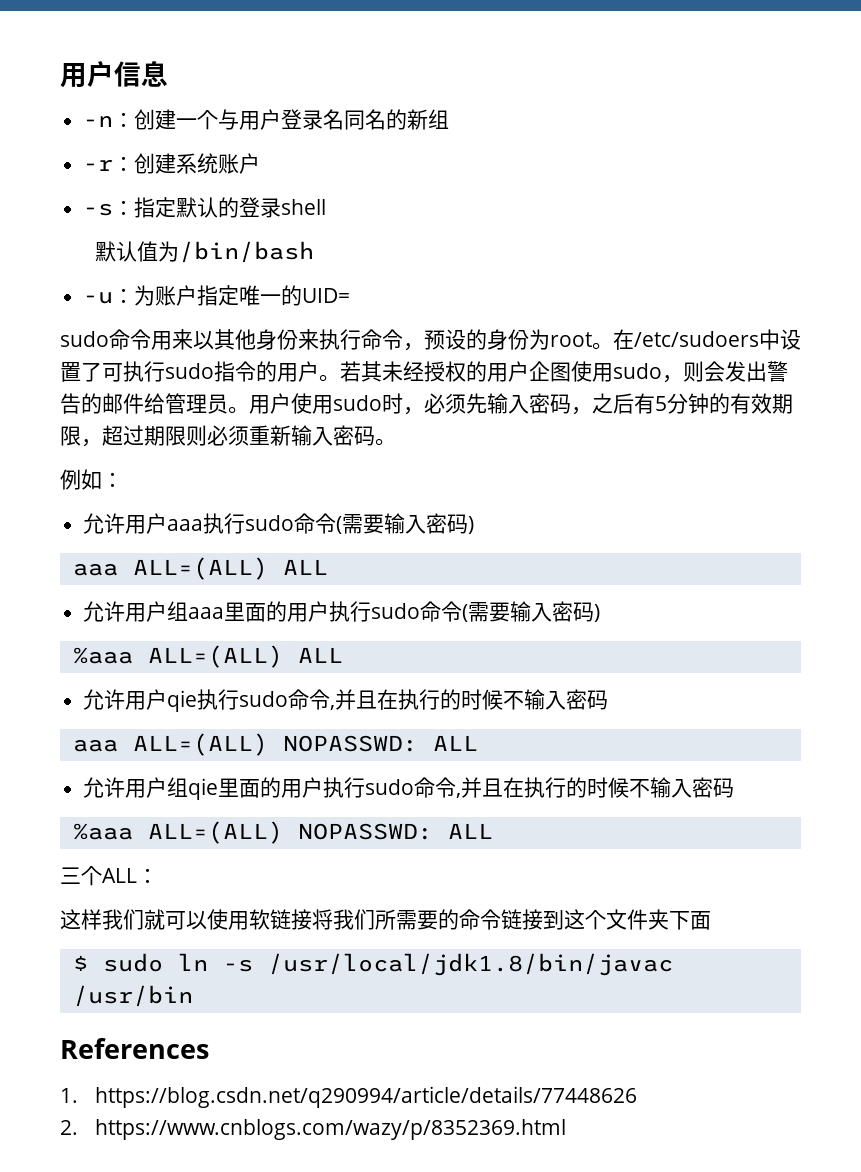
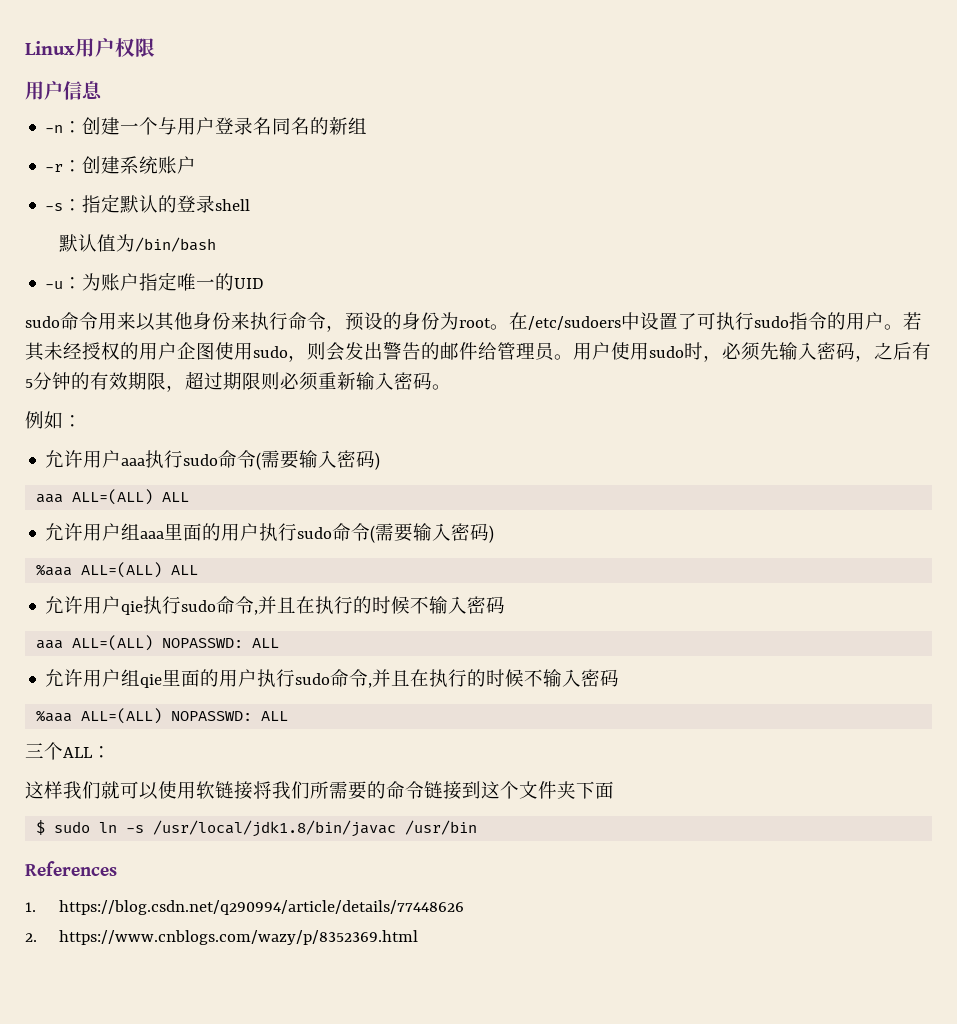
(60, 75) none -> [25,38,155,57] Linux用户权限 //
[302,288,351,303] UID= -> [234,278,265,289] UID

